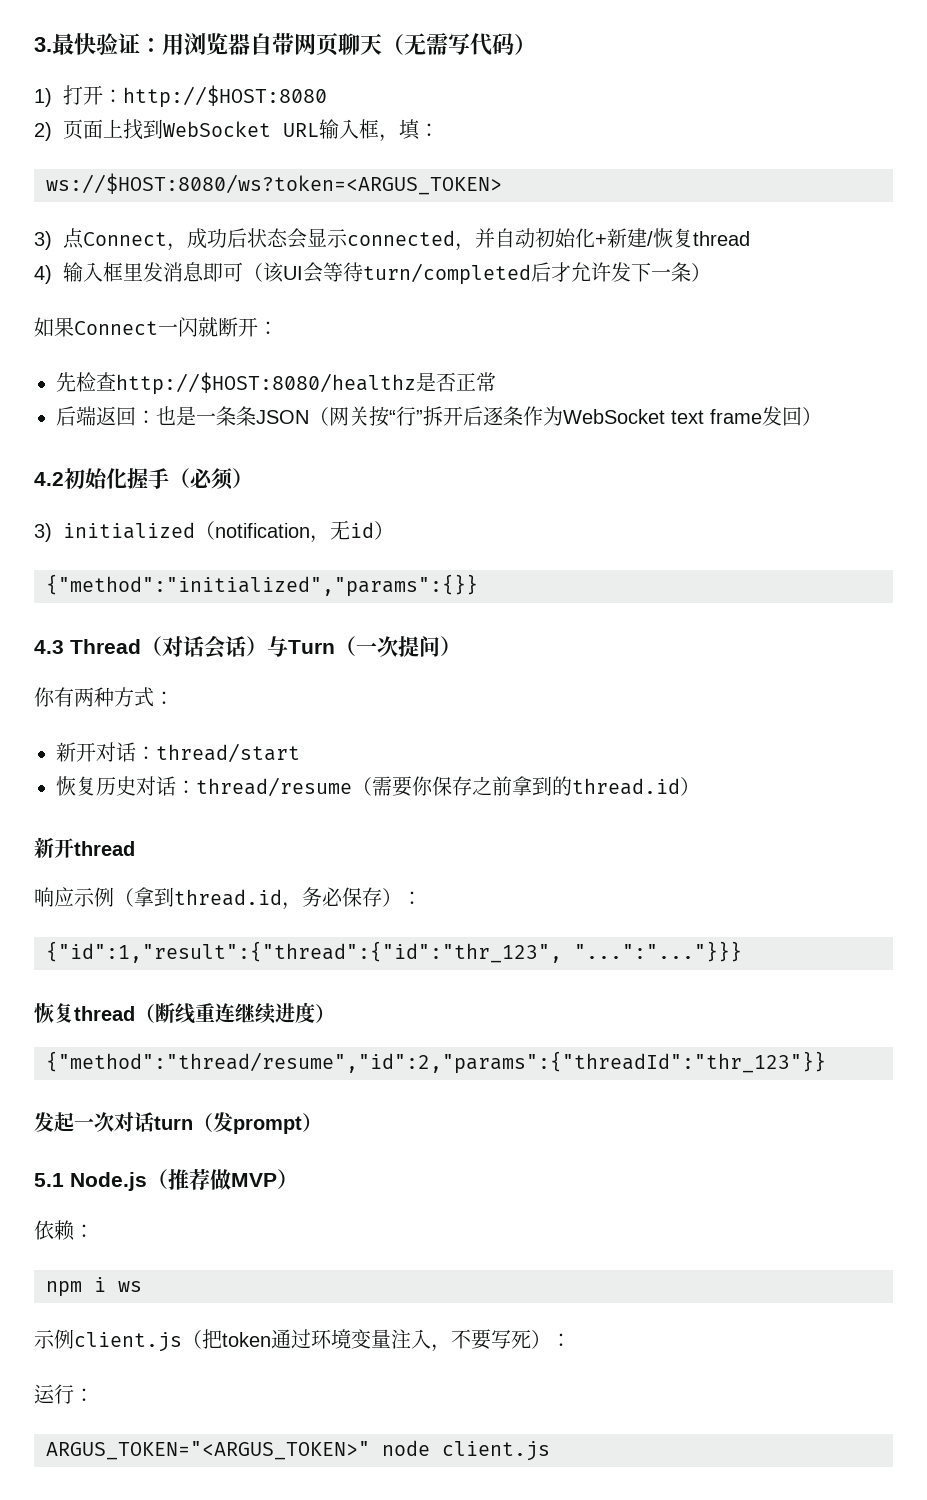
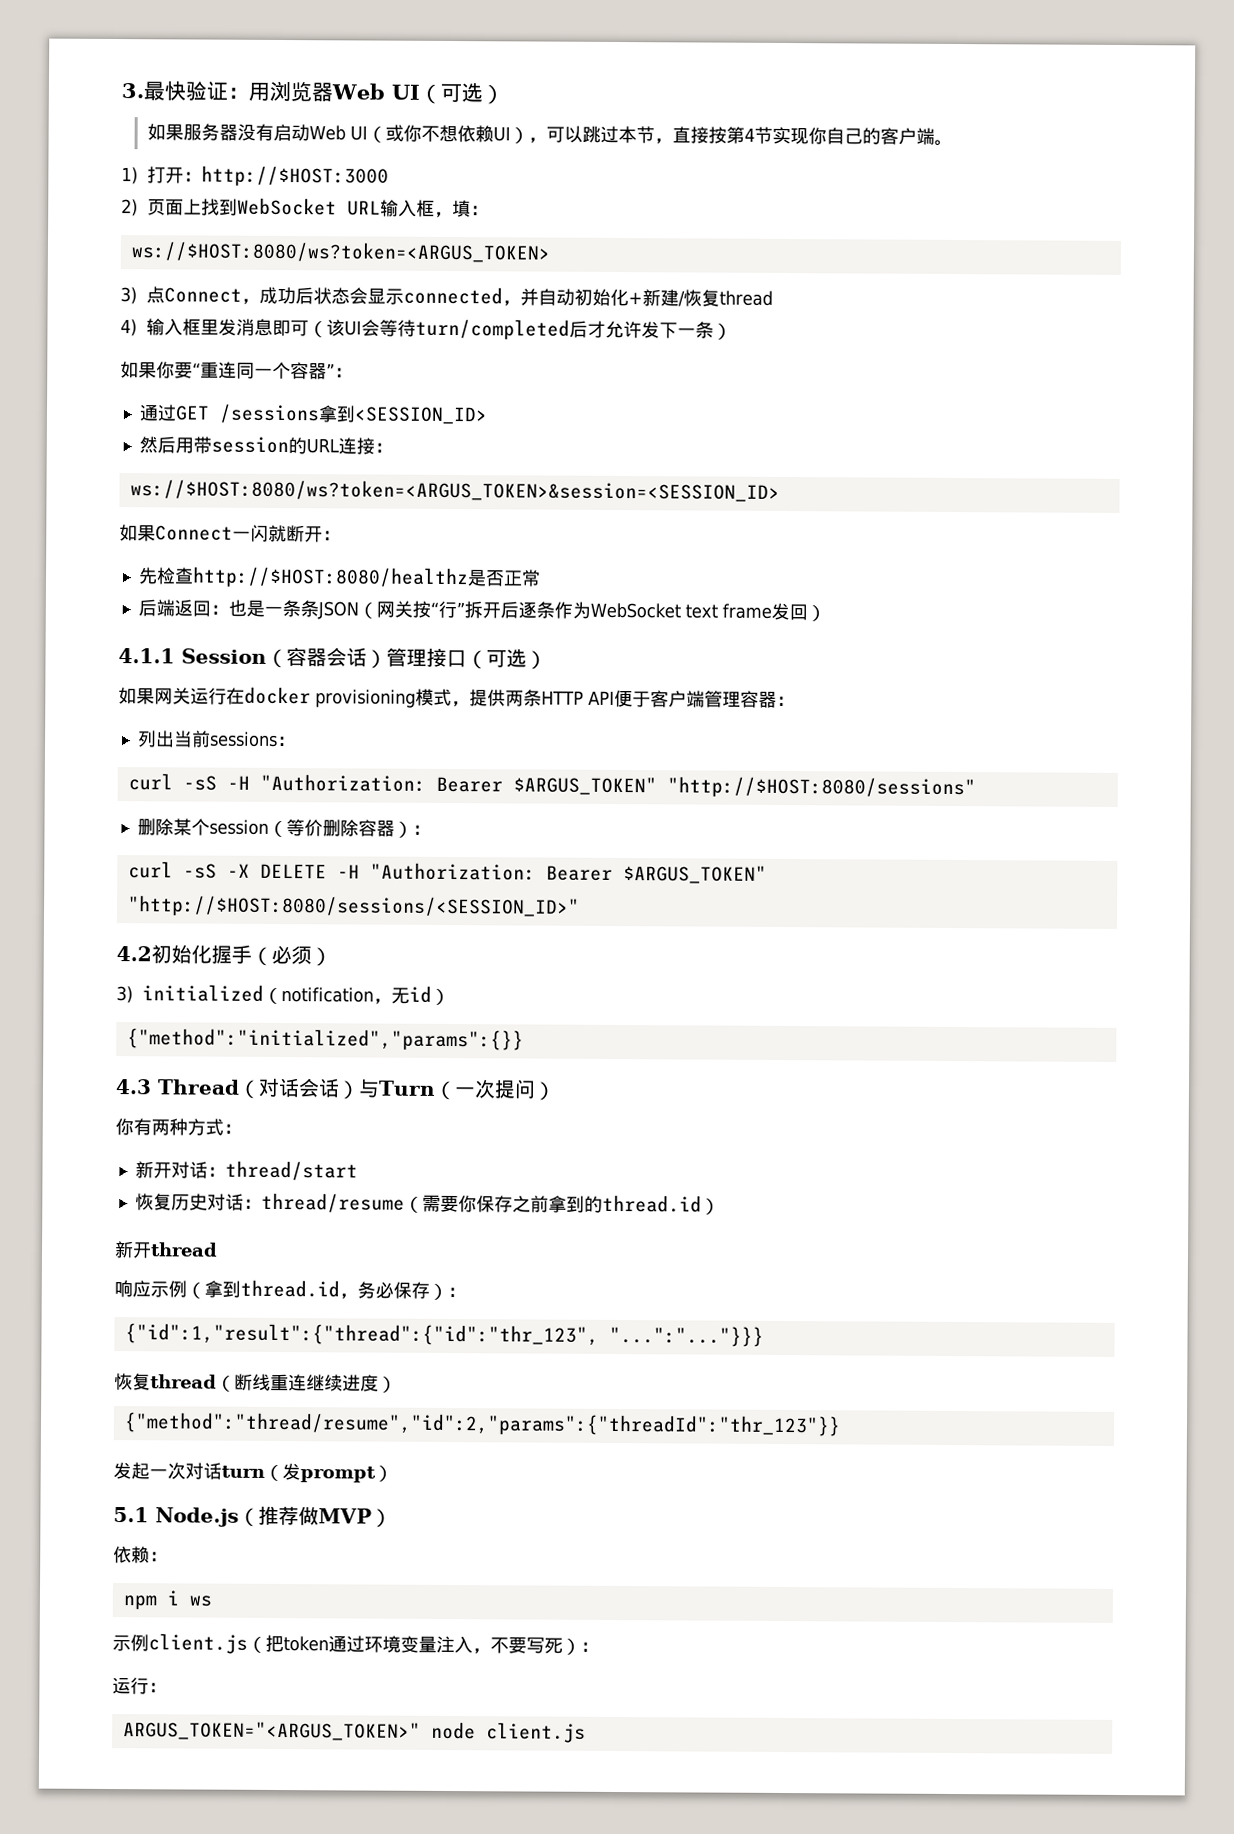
[250,32,536,56] 自带网页聊天（无需写代码） -> [331,83,504,105] [146,123,953,146] Web UI（可选） // 如果服务器没有启动Web UI（或你不想依赖UI），可以跳过本节，直接按第4节实现你自己的客户端。
[122,85,327,108] http://$HOST:8080 -> [200,165,389,187] http://$HOST:3000
(711, 272) none -> [120,361,353,380] [138,403,488,425] [138,436,393,455] [129,479,780,502] // 如果你要“重连同一个容器”： // 通过GET /sessions拿到<SESSION_ID> // 然后用带session的URL连接： // ws://$HOST:8080/ws?token=<ARGUS_TOKEN>&session=<SESSION_ID>
(822, 416) none -> [118,647,547,670] [118,686,795,708] [136,730,296,748] [127,773,976,799] [136,818,431,838] [127,861,767,884] [127,895,580,918] // 4.1.1 Session（容器会话）管理接口（可选） // 如果网关运行在docker provisioning模式，提供两条HTTP API便于客户端管理容器： // 列出当前sessions： // curl -sS -H "Authorization: Bearer $ARGUS_TOKEN" "http://$HOST:8080/sessions" // 删除某个session（等价删除容器）： // curl -sS -X DELETE -H "Authorization: Bearer $ARGUS_TOKEN" "http://$HOST:8080/sessions/<SESSION_ID>"

